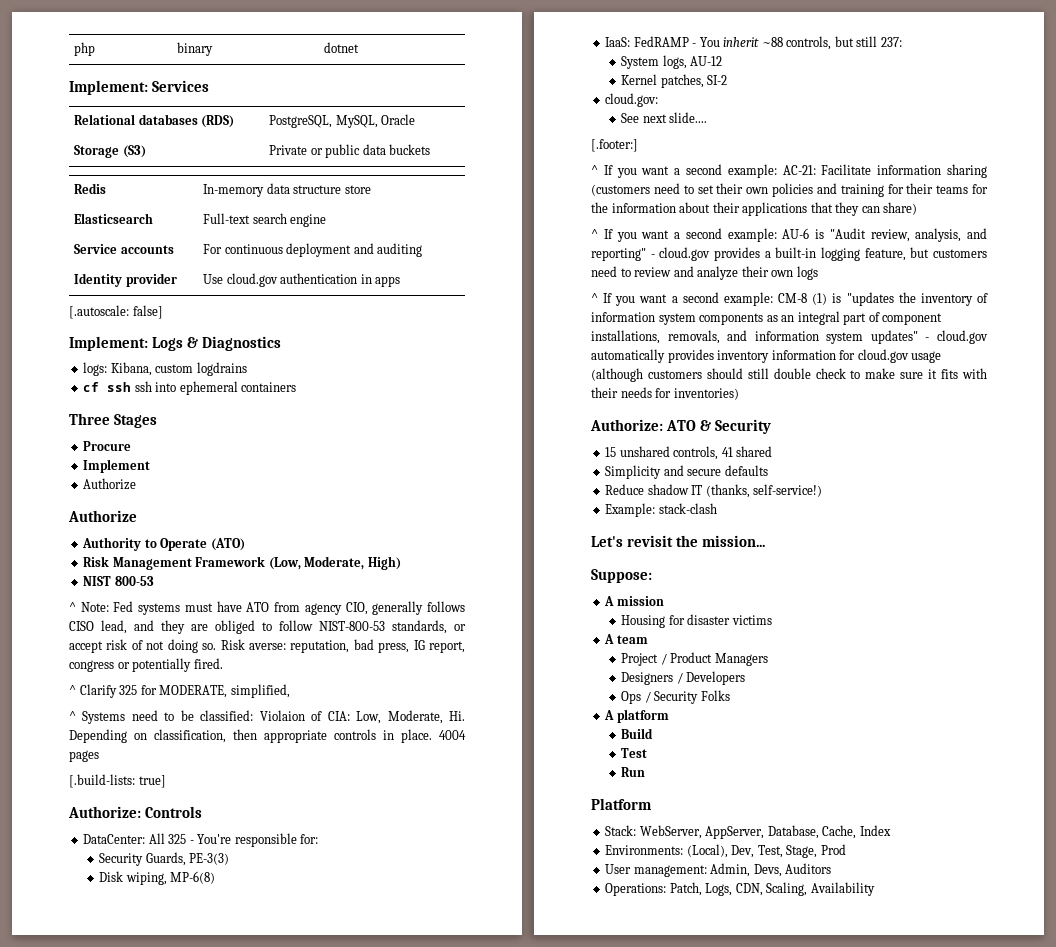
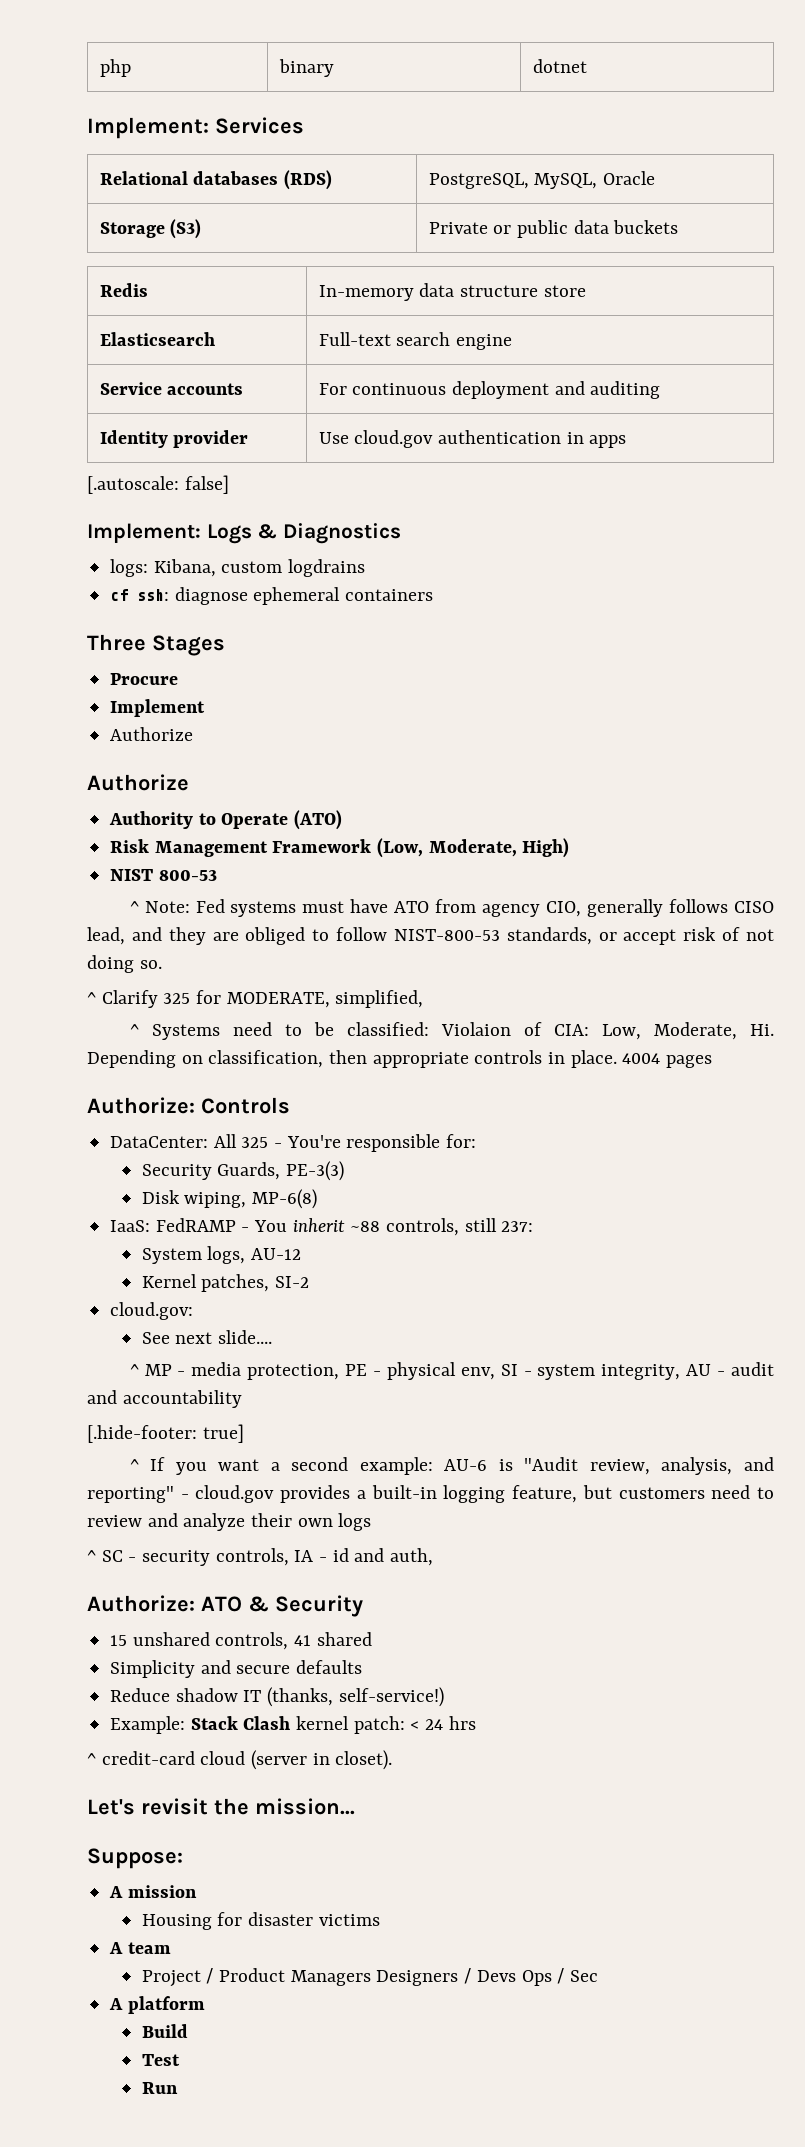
[107,381,177,392] ssh ssh into -> [137,587,248,605] ssh: diagnose
[220,639,466,653] [69,658,223,672] Risk averse: reputation, bad press, IG report, congress or potentially fired. -> (162, 964) none
[69,774,166,788] // [.build-lists: true] -> (713, 1061) none
[834,36,854,47] but -> (460, 1227) none
[591,139,638,152] [591,164,987,178] [591,183,988,197] [591,202,918,216] [.footer:] // ^ If you want a second example: AC-21: Facilitate information sharing (customers need to set their own policies and training for their teams for the information about their applications that they can share) -> [129,1362,774,1380] [87,1390,242,1408] [87,1424,244,1443] ^ MP - media protection, PE - physical env, SI - system integrity, AU - audit and accountability // [.hide-footer: true]
[603,292,988,306] [591,311,943,325] [591,330,988,344] [591,349,942,363] [591,368,988,382] [591,387,739,400] If you want a second example: CM-8 (1) is "updates the inventory of information system components as an integral part of component installations, removals, and information system updates" - cloud.gov automatically provides inventory information for cloud.gov usage (although customers should still double check to make sure it fits with their needs for inventories) -> [101,1548,434,1566] SC - security controls, IA - id and auth,
[658,503,717,514] stack-clash -> [190,1716,476,1734] [87,1750,393,1770] Stack Clash kernel patch: < 24 hrs // ^ credit-card cloud (server in closet).
(768, 659) // -> (371, 1978) none
[686,671,746,685] Developers // -> [476,1970,516,1982] Devs
[654,690,730,704] Security Folks -> [569,1970,598,1982] Sec
[591,798,652,810] [605,825,891,839] [605,844,846,858] [605,863,832,877] [605,882,875,896] // Platform // Stack: WebServer, AppServer, Database, Cache, Index // Environments: (Local), Dev, Test, Stage, Prod // User management: Admin, Devs, Auditors // Operations: Patch, Logs, CDN, Scaling, Availability -> (178, 2088) none

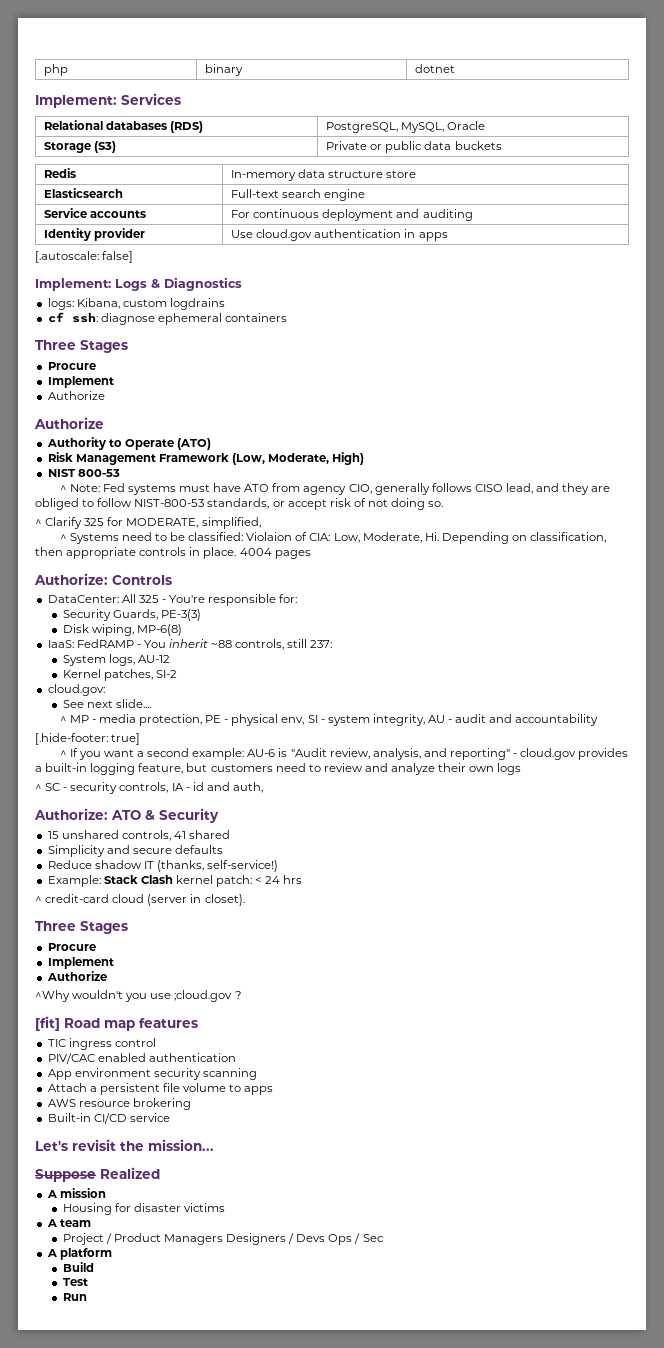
(393, 1760) none -> [35,921,128,934] [47,943,96,951] [47,957,114,969] [46,971,107,981] [35,990,242,1002] [35,1016,198,1031] [47,1038,156,1050] [47,1053,236,1064] [47,1068,257,1080] [47,1083,274,1095] [47,1098,191,1110] [47,1113,170,1124] // Three Stages // Procure // Implement // Authorize // ^Why wouldn't you use ;cloud.gov ? // [fit] Road map features // TIC ingress control // PIV/CAC enabled authentication // App environment security scanning // Attach a persistent file volume to apps // AWS resource brokering // Built-in CI/CD service
[87,1848,183,1869] Suppose: -> [35,1167,160,1182] Suppose Realized

